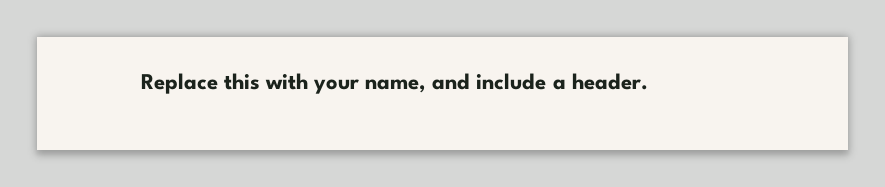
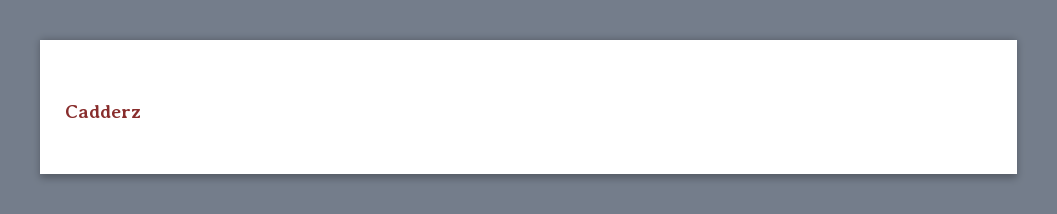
[141,73,648,94] Replace this with your name, and include a header. -> [65,105,141,118] Cadderz

